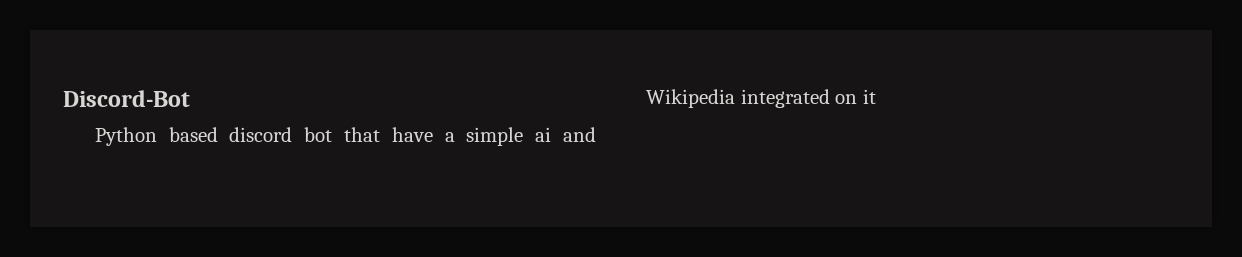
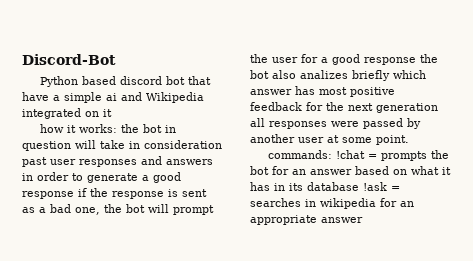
(876, 96) none -> [39,124,176,133] [22,140,222,151] [22,156,213,167] [22,172,181,183] [22,188,207,199] [22,204,214,215] [250,54,438,65] [250,70,426,81] [250,86,395,97] [250,102,438,113] [250,118,421,129] [250,134,409,145] [267,150,449,161] [250,166,451,175] [250,182,400,191] [250,198,414,209] [250,215,363,225] // how it works: the bot in question will take in consideration past user responses and answers in order to generate a good response if the response is sent as a bad one, the bot will prompt the user for a good response the bot also analizes briefly which answer has most positive feedback for the next generation all responses were passed by another user at some point. // commands: !chat = prompts the bot for an answer based on what it has in its database !ask = searches in wikipedia for an appropriate answer

